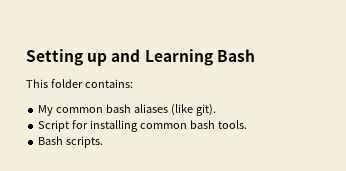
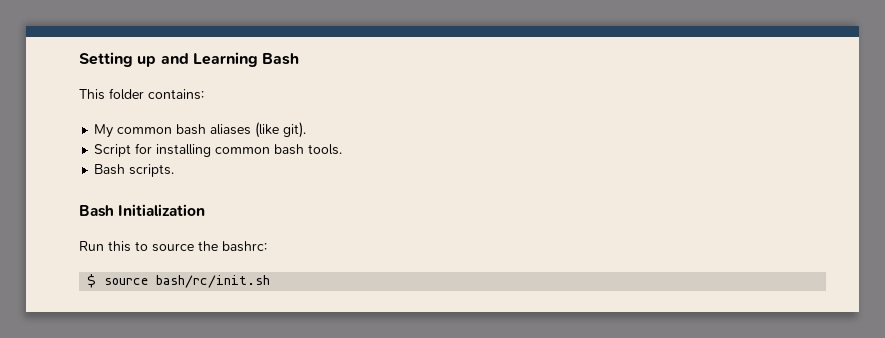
(104, 142) none -> [79,204,206,217] [79,241,267,252] [87,274,271,288] // Bash Initialization // Run this to source the bashrc: // $ source bash/rc/init.sh

